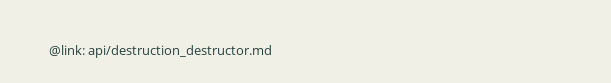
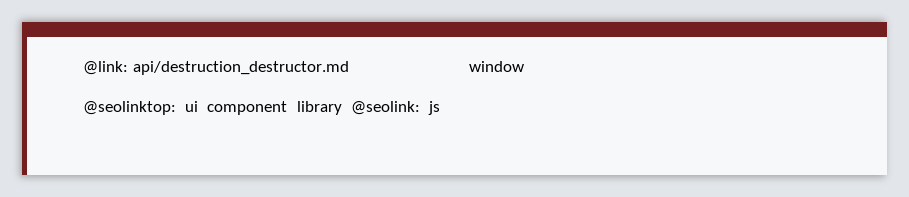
(273, 51) none -> [83,101,440,115] [469,61,524,72] // @seolinktop: ui component library @seolink: js window

